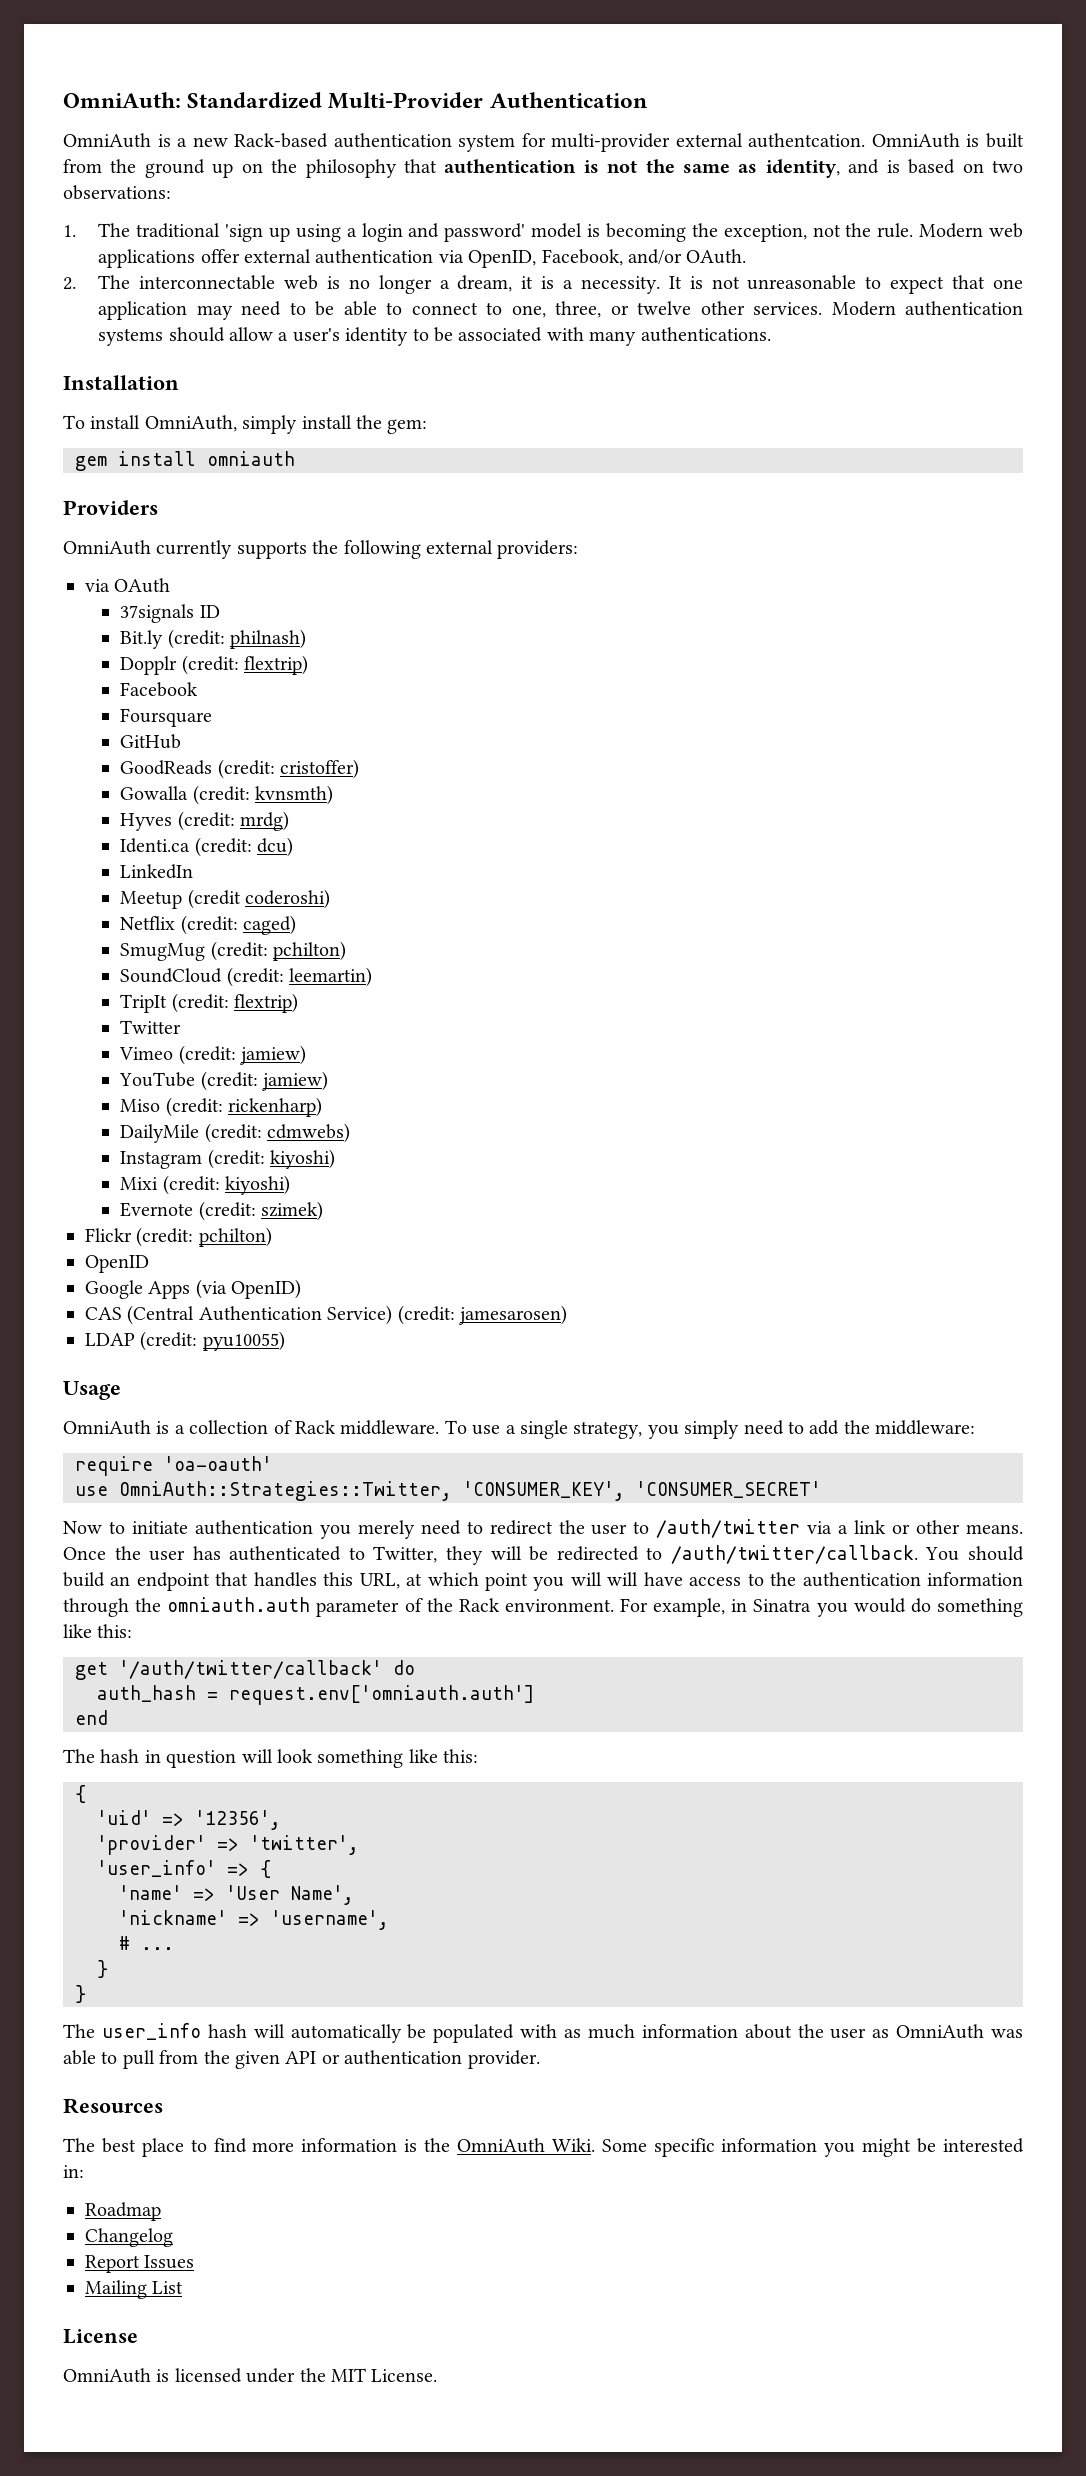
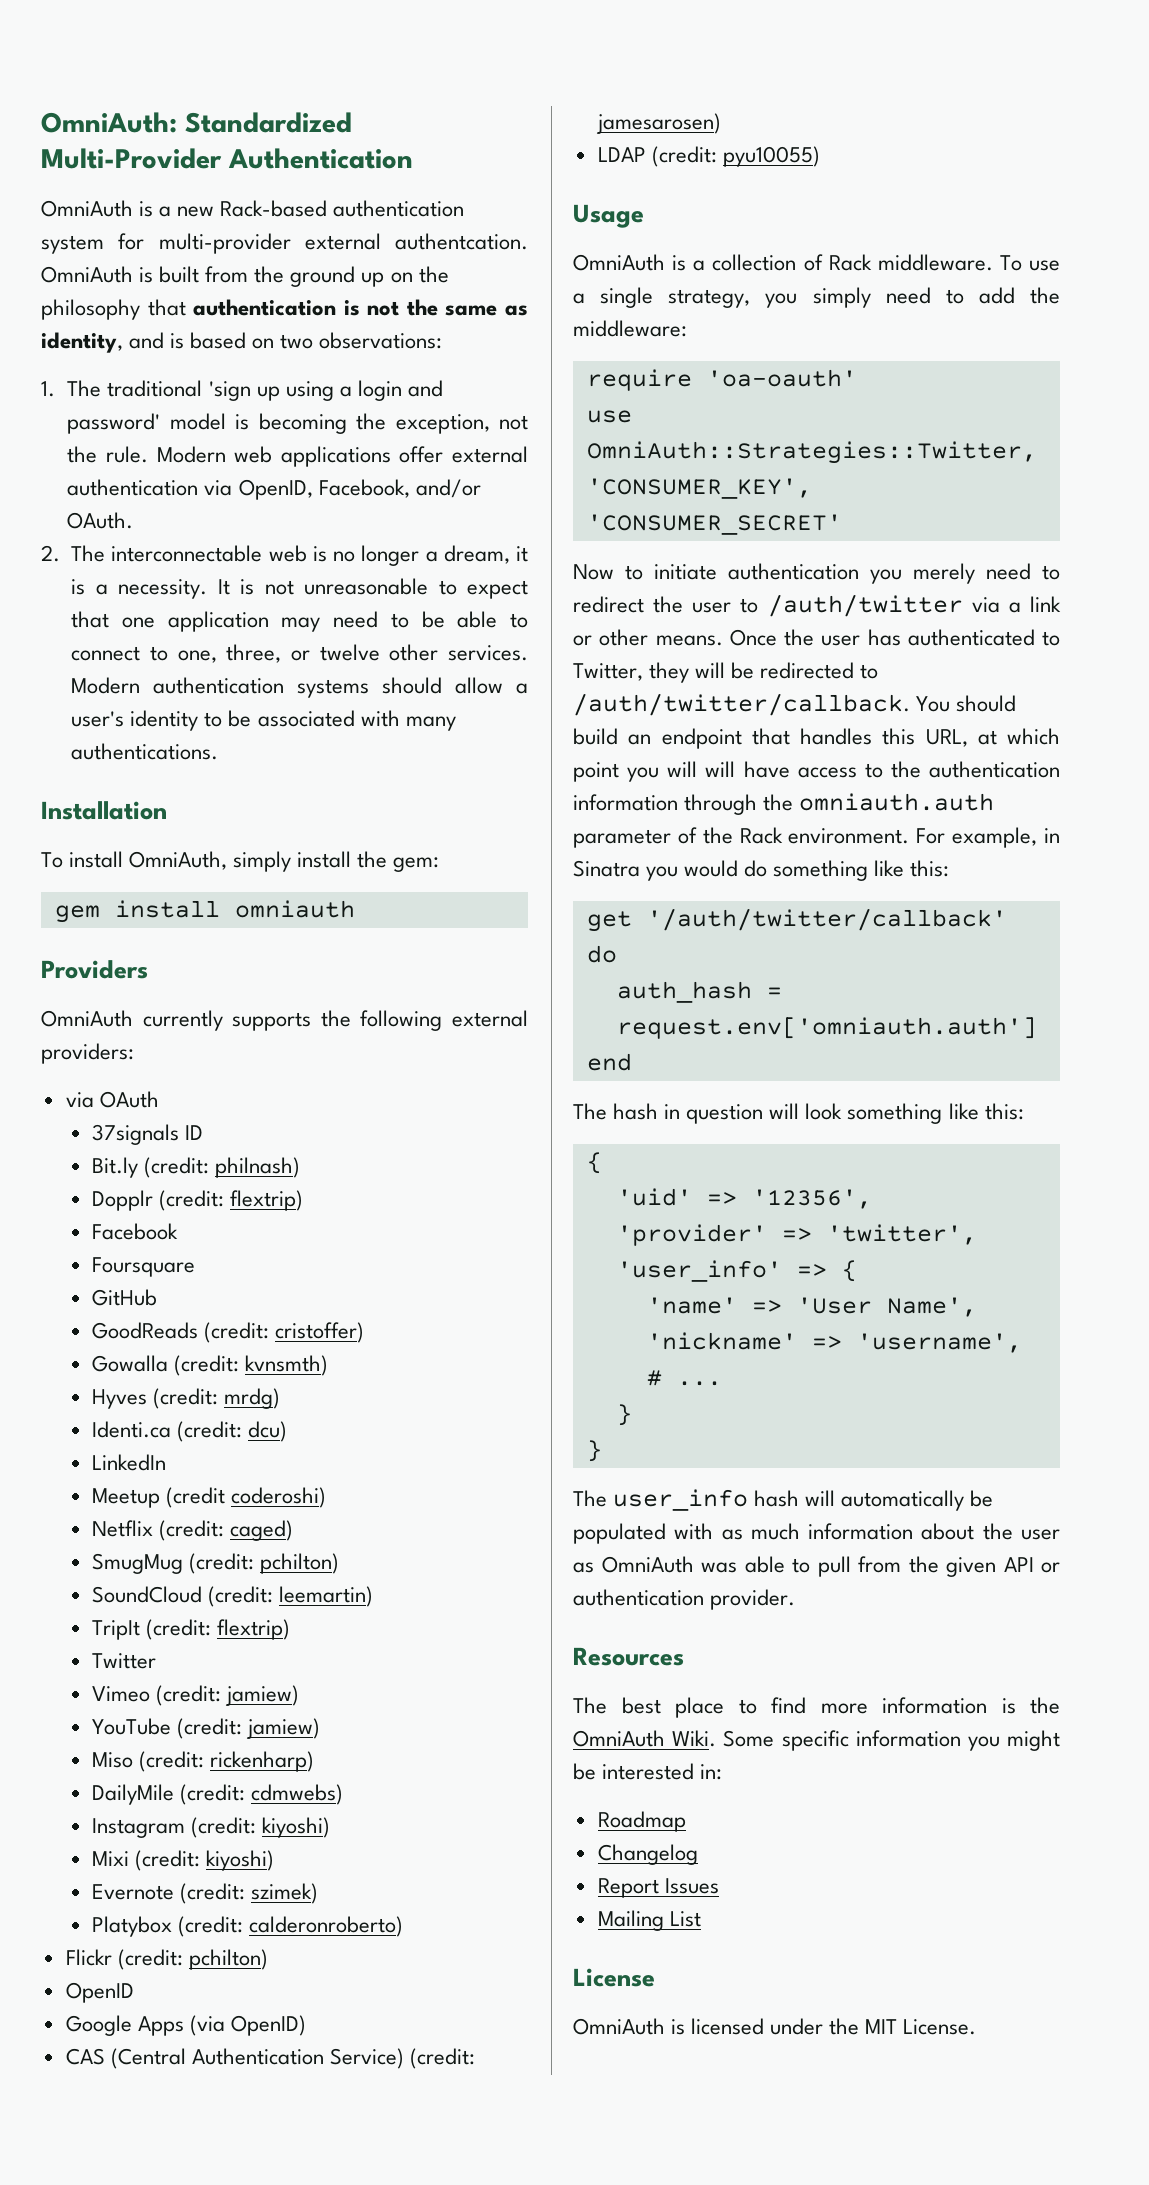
(324, 1211) none -> [92,1916,404,1937] // Platybox (credit: calderonroberto)

